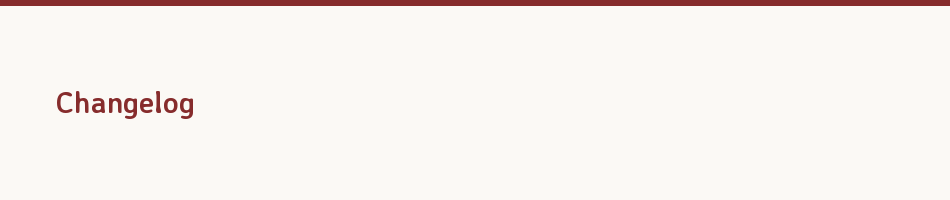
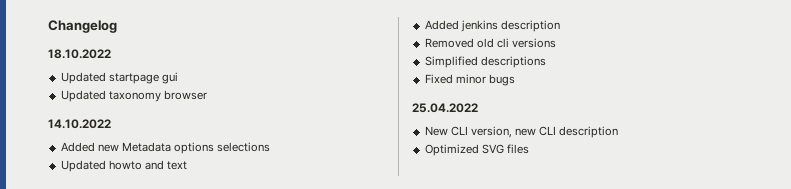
(195, 105) none -> [48,49,111,59] [60,72,178,84] [60,90,207,102] [48,119,111,129] [60,142,271,154] [60,160,187,172] [424,20,560,32] [424,38,556,48] [424,56,546,68] [424,74,515,86] [412,103,478,113] [424,126,619,138] [424,144,529,156] // 18.10.2022 // Updated startpage gui // Updated taxonomy browser // 14.10.2022 // Added new Metadata options selections // Updated howto and text // Added jenkins description // Removed old cli versions // Simplified descriptions // Fixed minor bugs // 25.04.2022 // New CLI version, new CLI description // Optimized SVG files

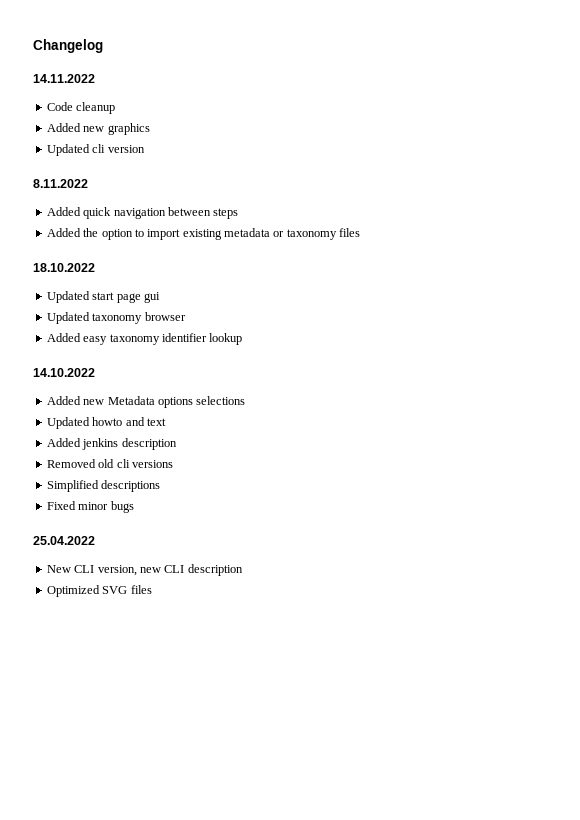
(117, 26) none -> [33,74,95,83] [46,102,116,114] [46,123,150,135] [46,144,145,156] [33,179,88,188] [46,207,239,219] [46,228,361,240] // 14.11.2022 // Code cleanup // Added new graphics // Updated cli version // 8.11.2022 // Added quick navigation between steps // Added the option to import existing metadata or taxonomy files
[108,73,159,84] startpage -> [92,292,141,303] start page
(207, 95) none -> [46,333,243,345] // Added easy taxonomy identifier lookup

